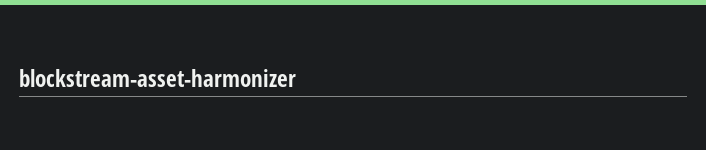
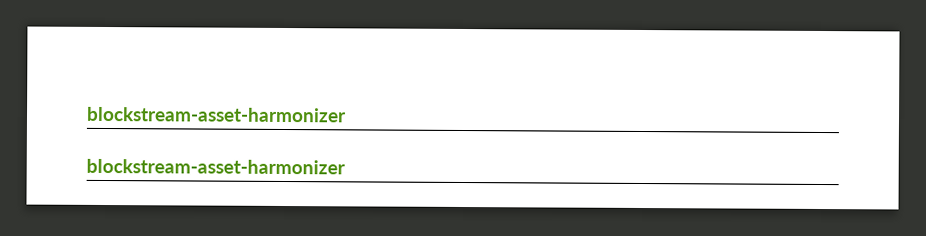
[19,69,296,87] blockstream-asset-harmonizer -> [86,106,347,123] [86,158,346,175] blockstream-asset-harmonizer // blockstream-asset-harmonizer

